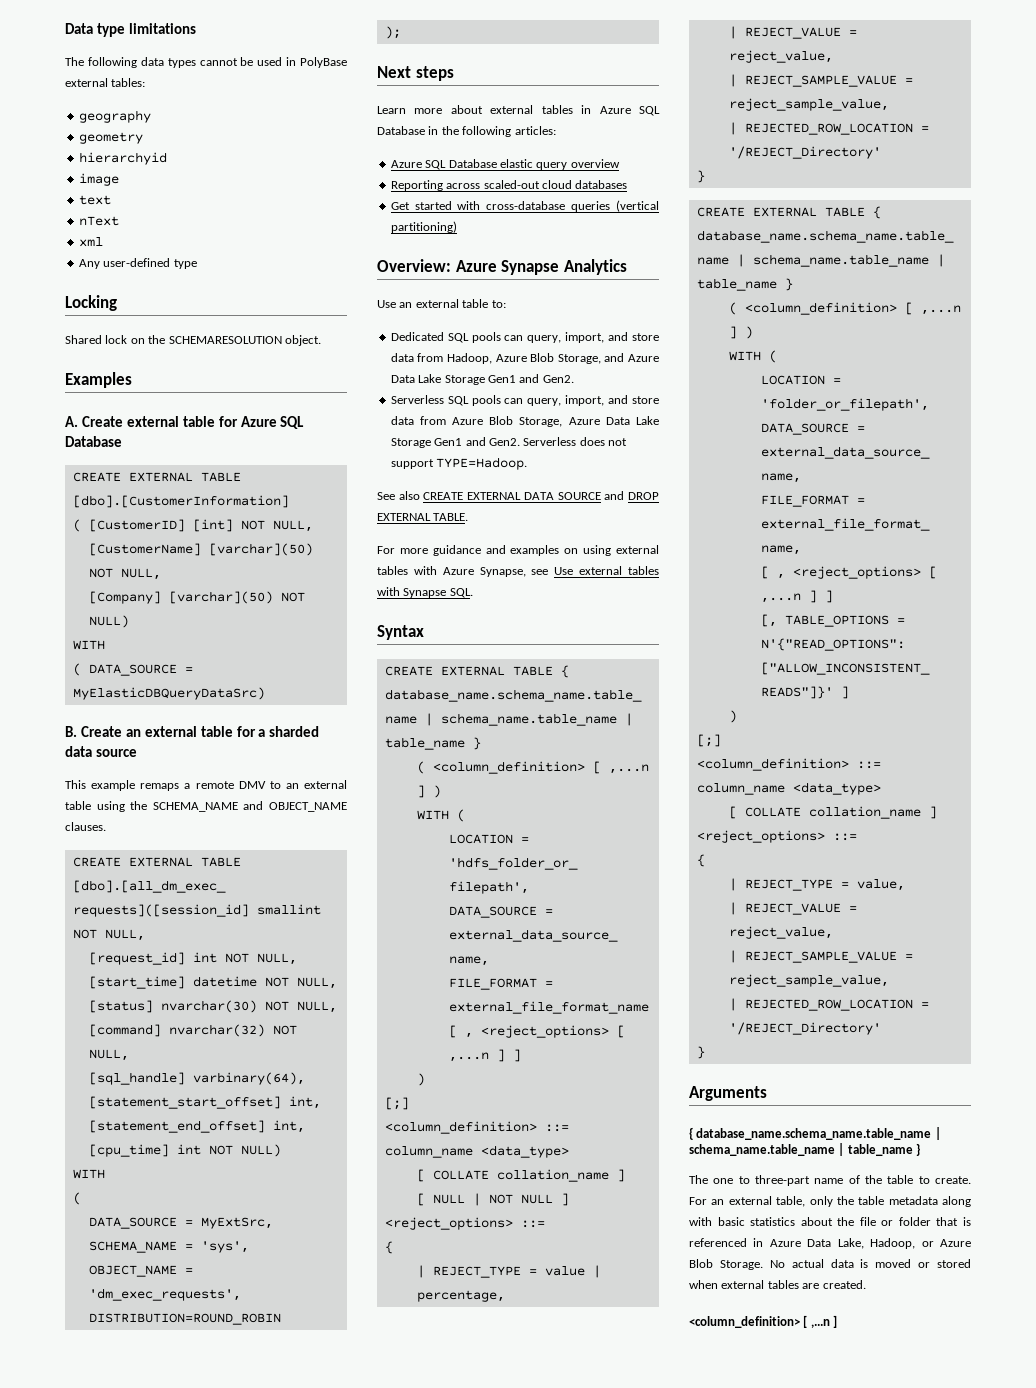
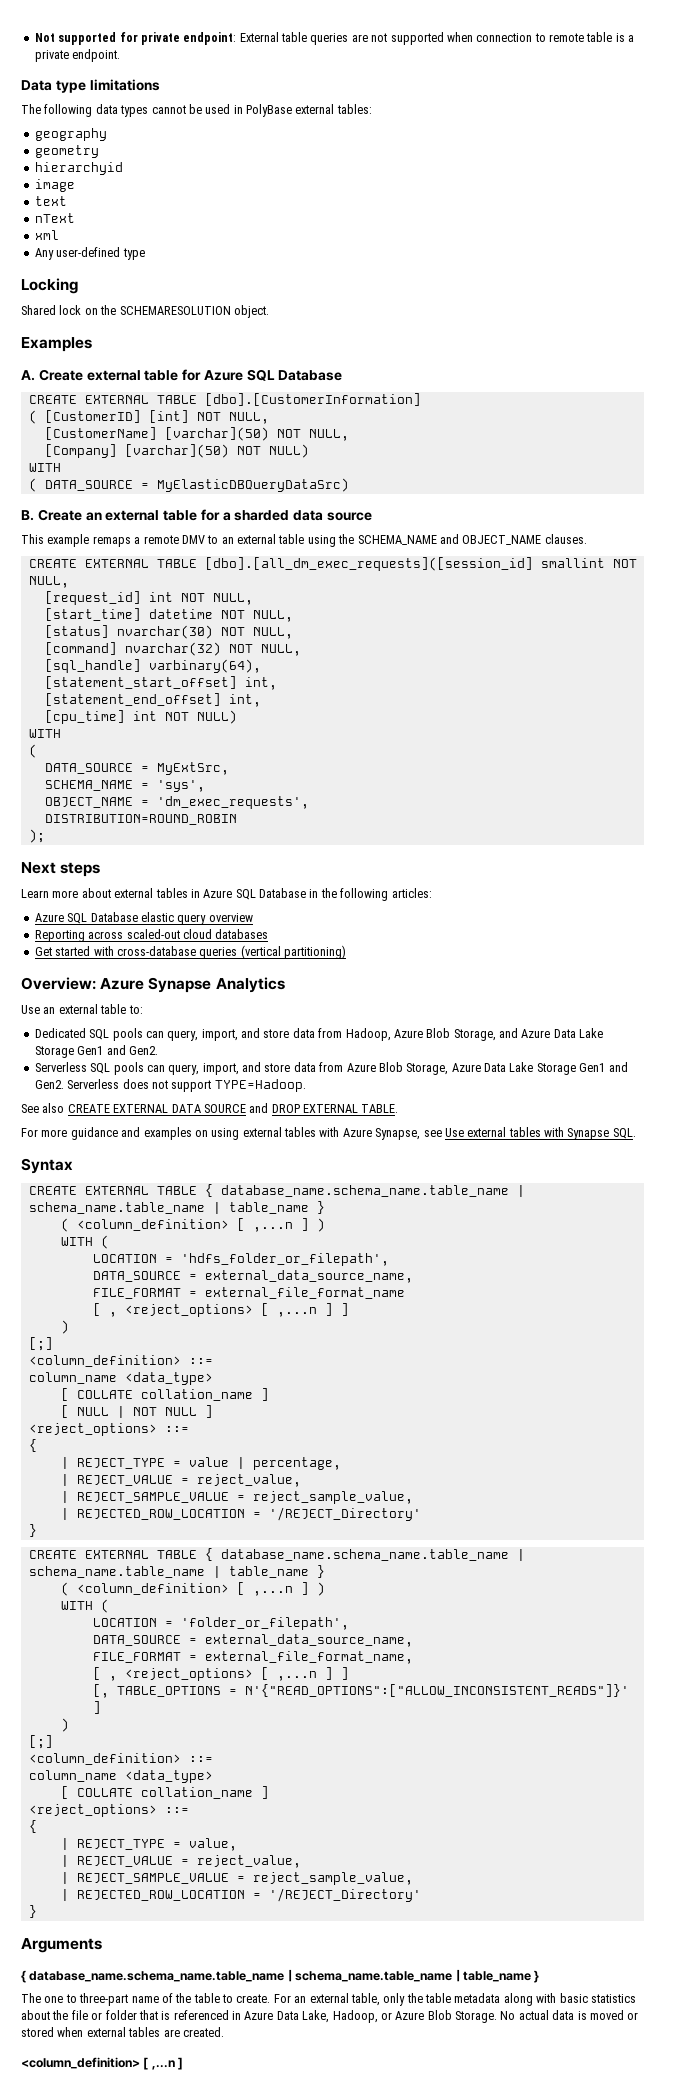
(65, 28) none -> [34,32,635,45] [34,49,121,62] Not supported for private endpoint: External table queries are not supported when connection to remote table is a private endpoint. //

